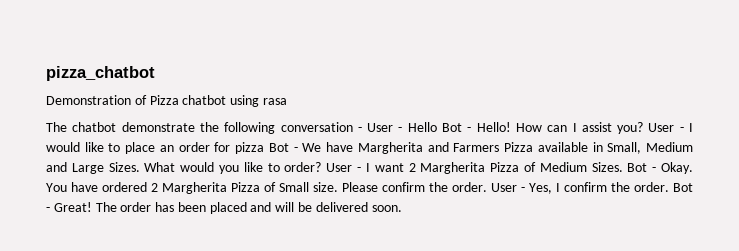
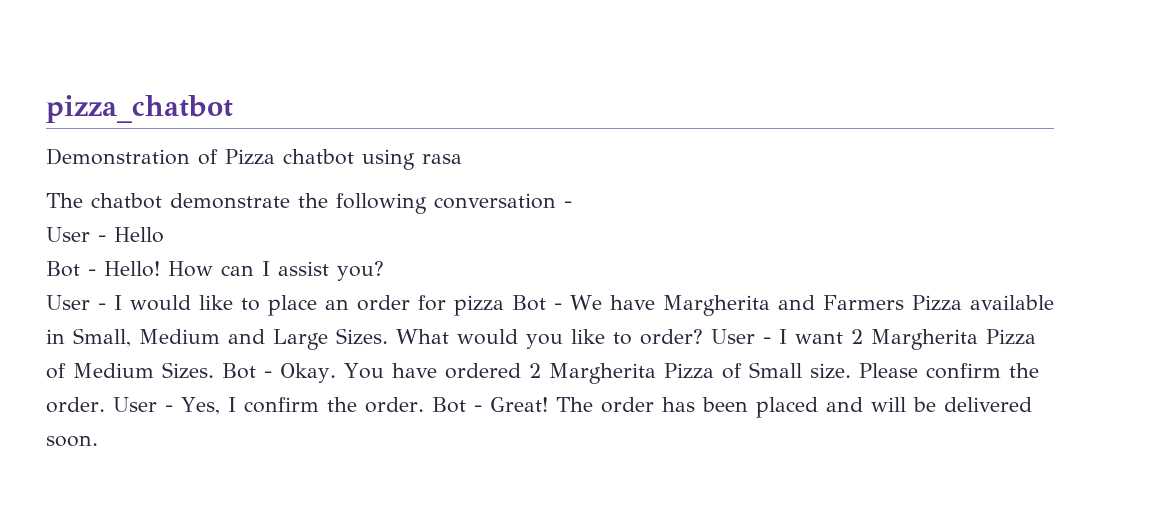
(362, 129) none -> (572, 204) //
(437, 127) none -> (164, 235) //
(644, 128) none -> (384, 271) //

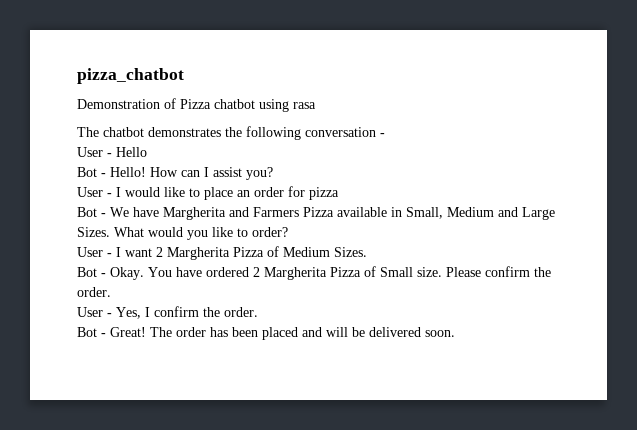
[170,193,290,209] demonstrate -> [148,127,221,137] demonstrates
(504, 305) none -> (339, 193) //
(703, 337) none -> (288, 232) //
(214, 370) none -> (367, 252) //
(105, 405) none -> (111, 292) //
(424, 405) none -> (258, 312) //

